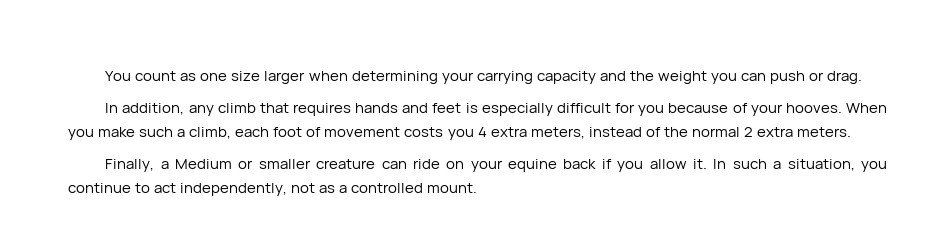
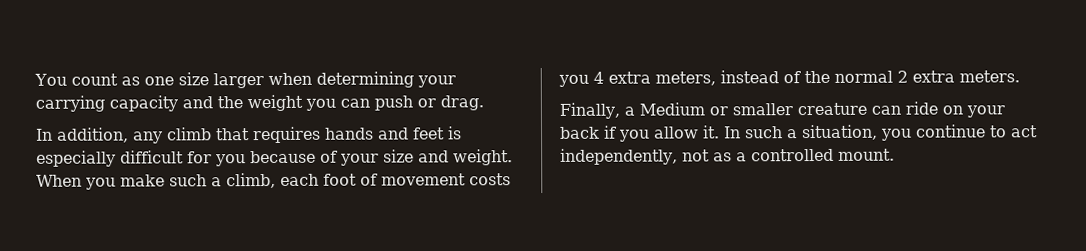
[785,103,842,113] hooves. -> [383,149,513,166] size and weight.
[508,159,558,172] equine -> (1005, 111) none

